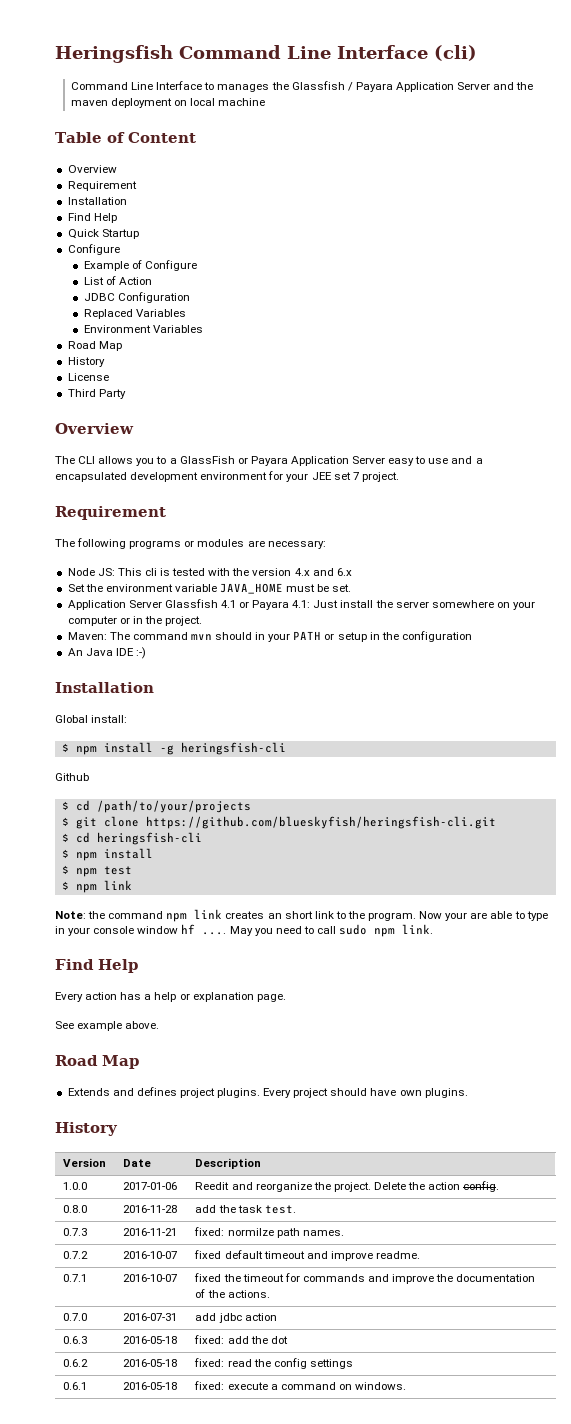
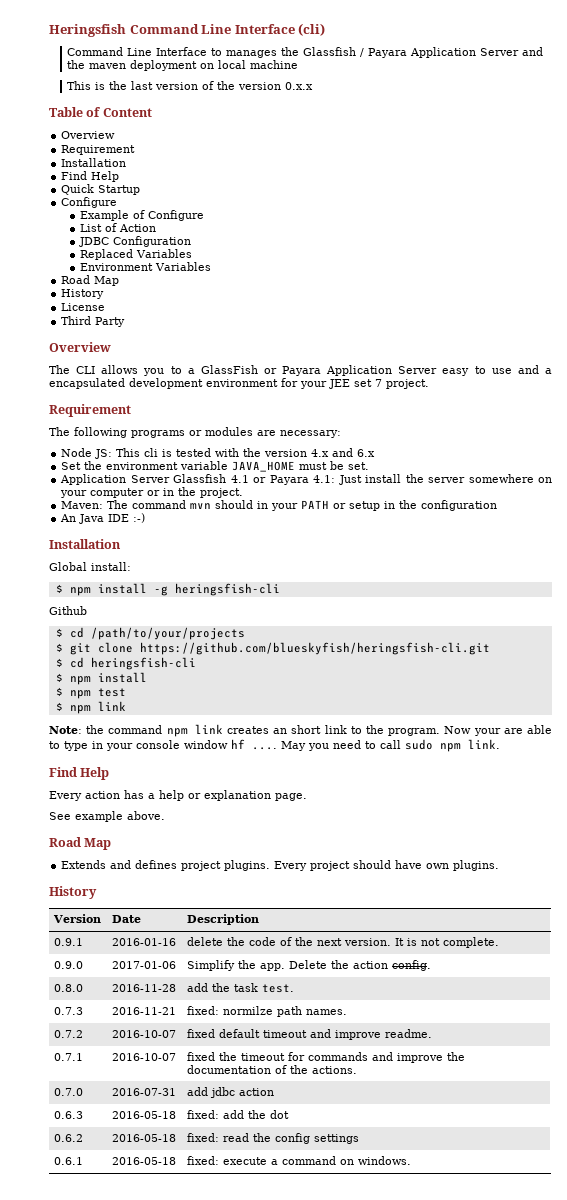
(266, 102) none -> [67,81,314,90] // This is the last version of the version 0.x.x
[63,1182,88,1190] [123,1182,178,1190] [195,1182,371,1192] 1.0.0 | 2017-01-06 | Reedit and reorganize the project. -> [54,938,84,946] [112,938,177,946] [187,937,500,948] [54,961,84,969] [112,961,177,969] [187,960,286,971] 0.9.1 | 2016-01-16 | delete the code of the next version. It is not complete. // 0.9.0 | 2017-01-06 | Simplify the app.

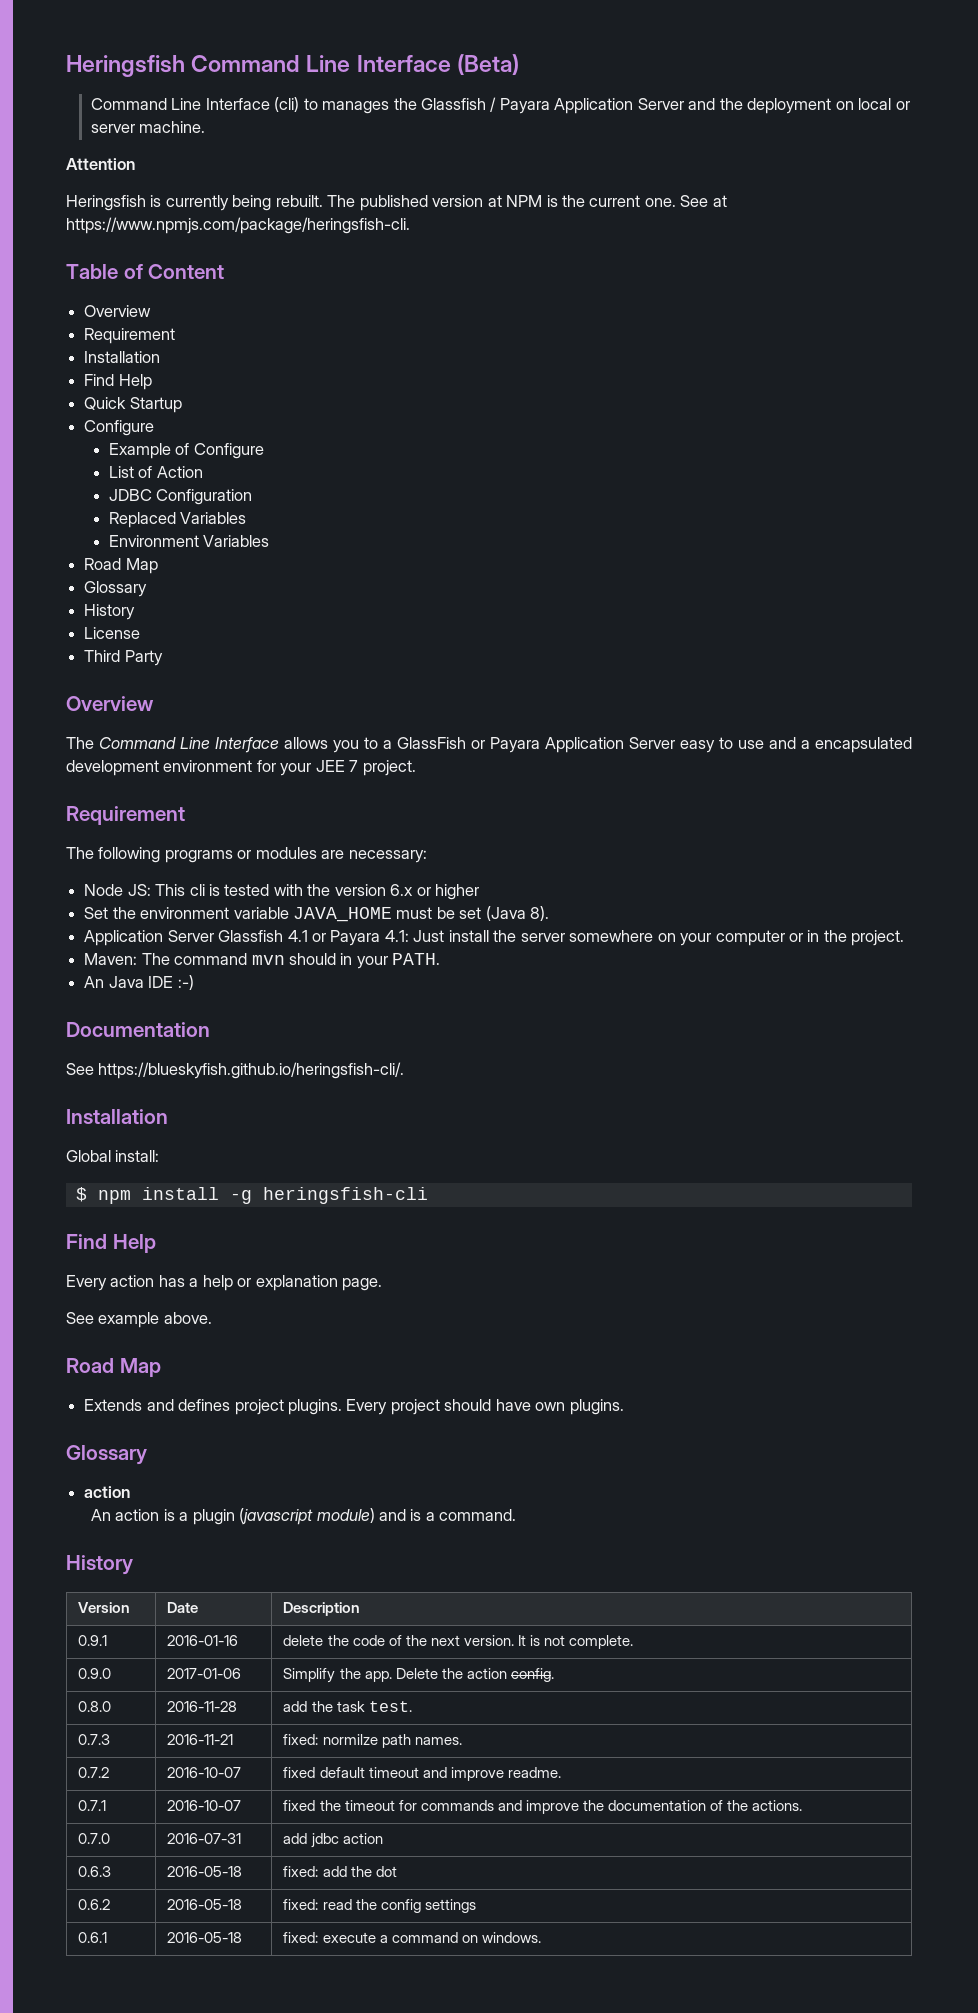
[298,23,326,36] [67,47,208,56] (cli) // Command Line Interface -> [456,54,519,75] [90,97,300,112] (Beta) // Command Line Interface (cli)
[89,63,127,69] maven -> (743, 104) none
[250,60,299,69] [67,81,314,90] machine // This is the last version of the version 0.x.x -> [895,101,910,110] [90,121,206,133] [66,158,135,170] [66,195,727,211] [66,217,410,234] or server machine. // Attention // Heringsfish is currently being rebuilt. The published version at NPM is the current one. See at https://www.npmjs.com/package/heringsfish-cli.
(120, 281) none -> [84,581,148,597] // Glossary
[76,366,96,374] CLI -> [99,737,279,753] Command Line Interface
[354,379,372,387] set -> (345, 766) none
[311,448,354,457] 4.x and -> (386, 890) none
(376, 453) none -> [416,884,480,900] or higher
[348,462,370,470] set. -> [459,906,550,921] set (Java 8).
[301,500,498,511] PATH or setup in the configuration -> [392,953,441,965] PATH.
(146, 518) none -> [66,1022,210,1037] [66,1062,405,1079] // Documentation // See https://blueskyfish.github.io/heringsfish-cli/.
[49,606,87,615] [55,627,245,640] [55,642,490,655] [55,657,196,670] [55,672,147,685] [55,687,126,699] [55,701,126,714] [49,724,553,737] [49,739,500,752] // Github // $ cd /path/to/your/projects // $ git clone https://github.com/blueskyfish/heringsfish-cli.git // $ cd heringsfish-cli // $ npm install // $ npm test // $ npm link // Note: the command npm link creates an short link to the program. Now your are able to type in your console window hf .... May you need to call sudo npm link. -> (428, 1195) none
(500, 865) none -> [66,1445,147,1465] [84,1486,131,1498] [90,1508,517,1525] // Glossary // action // An action is a plugin (javascript module) and is a command.

